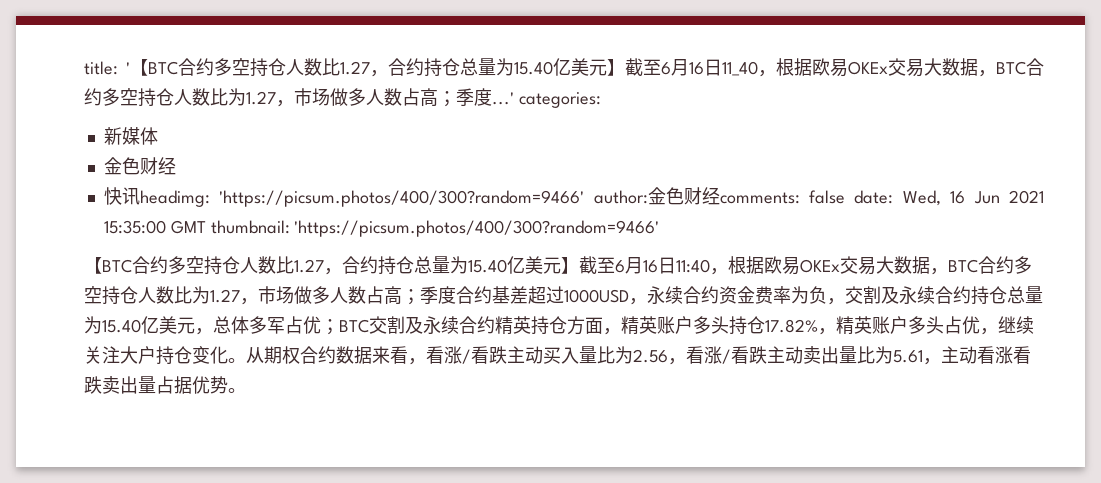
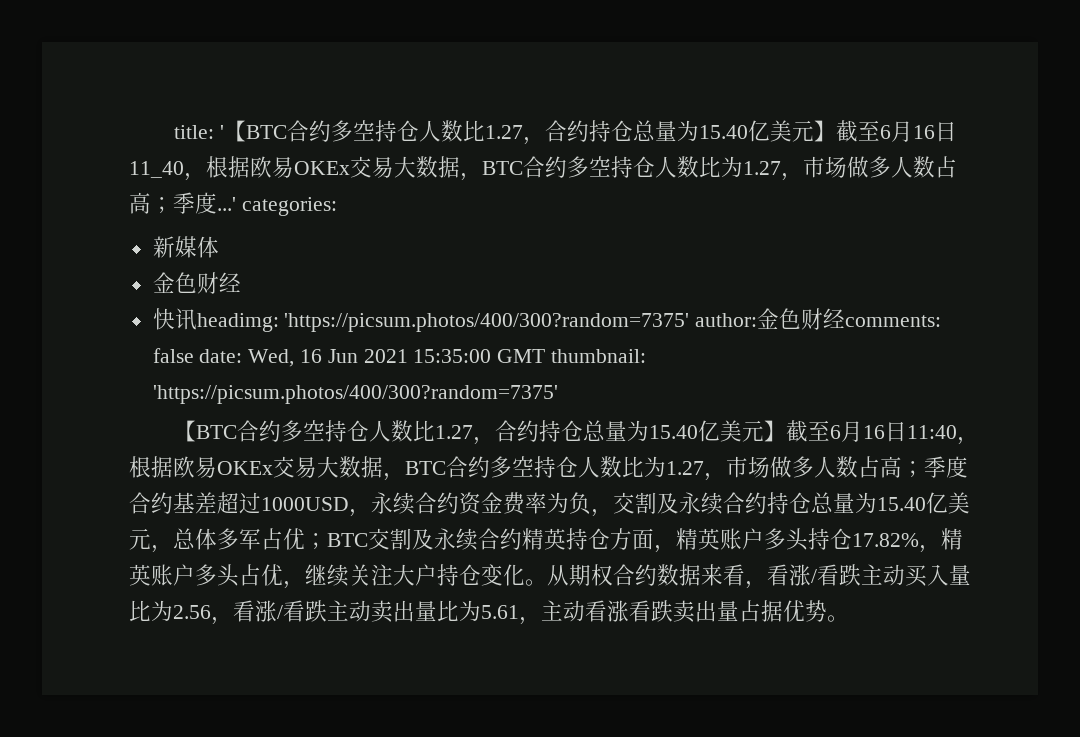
[219,190,585,207] 'https://picsum.photos/400/300?random=9466' -> [284,313,690,332] 'https://picsum.photos/400/300?random=7375'
[294,220,660,237] 'https://picsum.photos/400/300?random=9466' -> [152,385,558,404] 'https://picsum.photos/400/300?random=7375'

